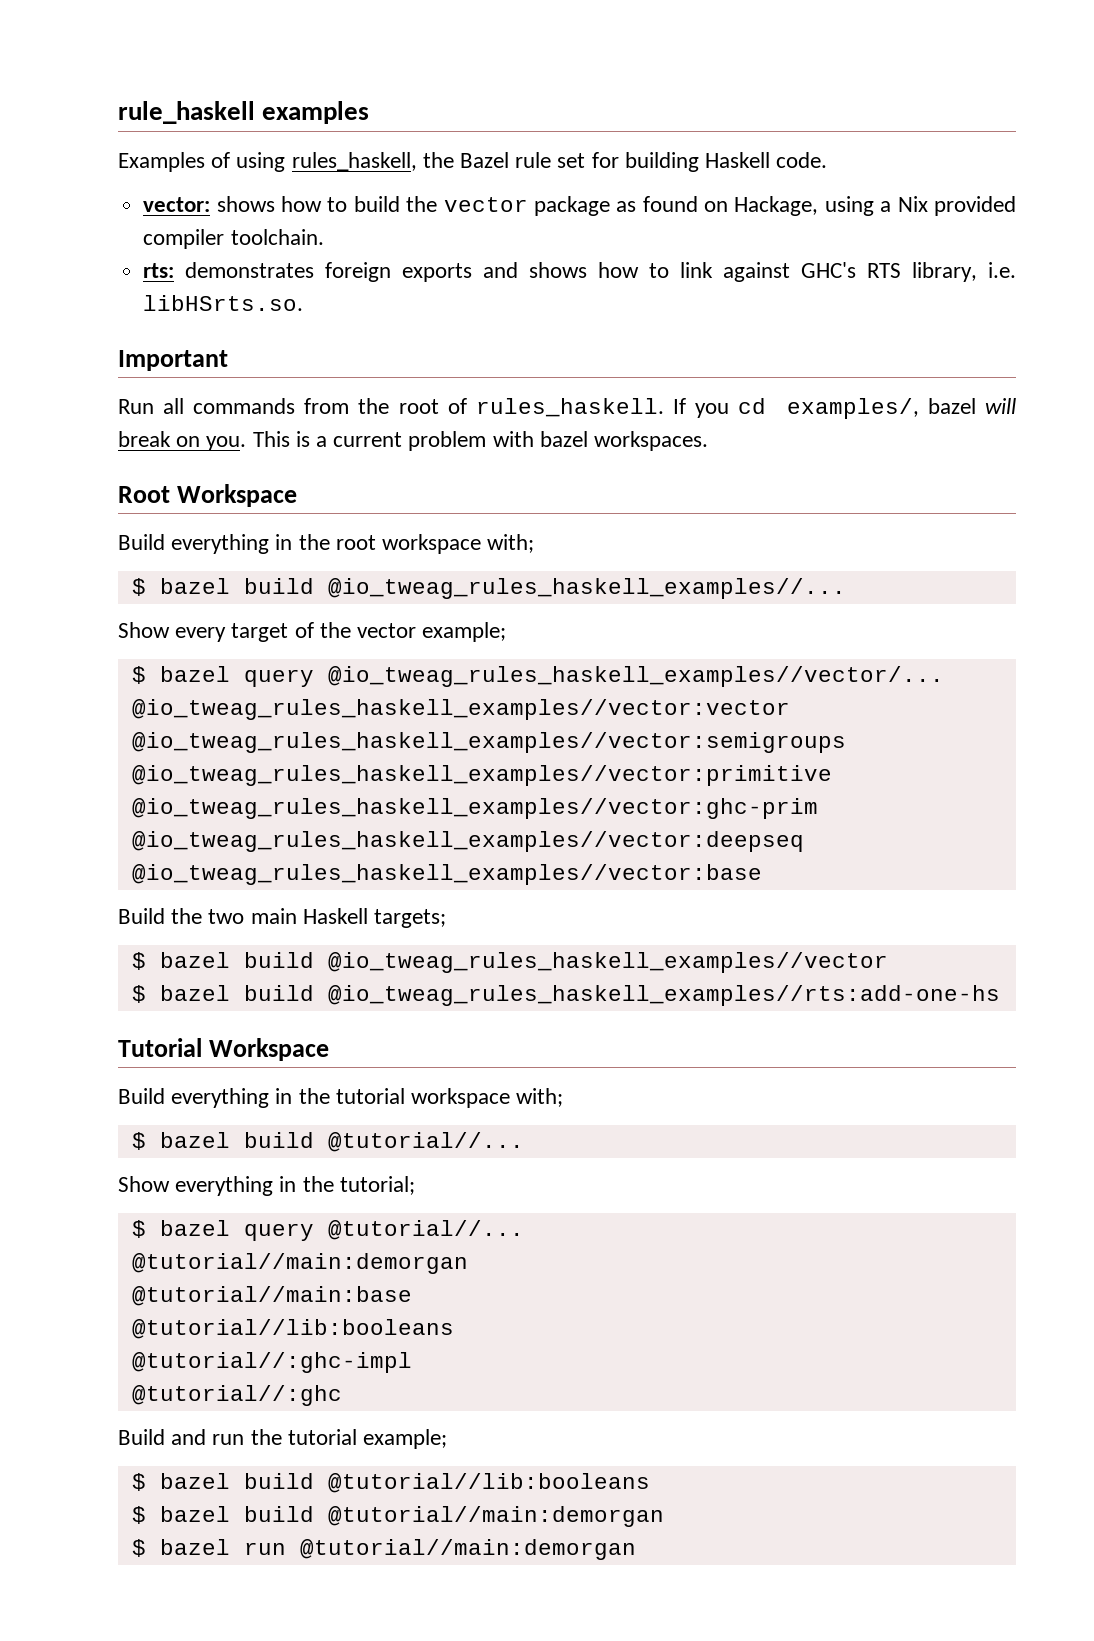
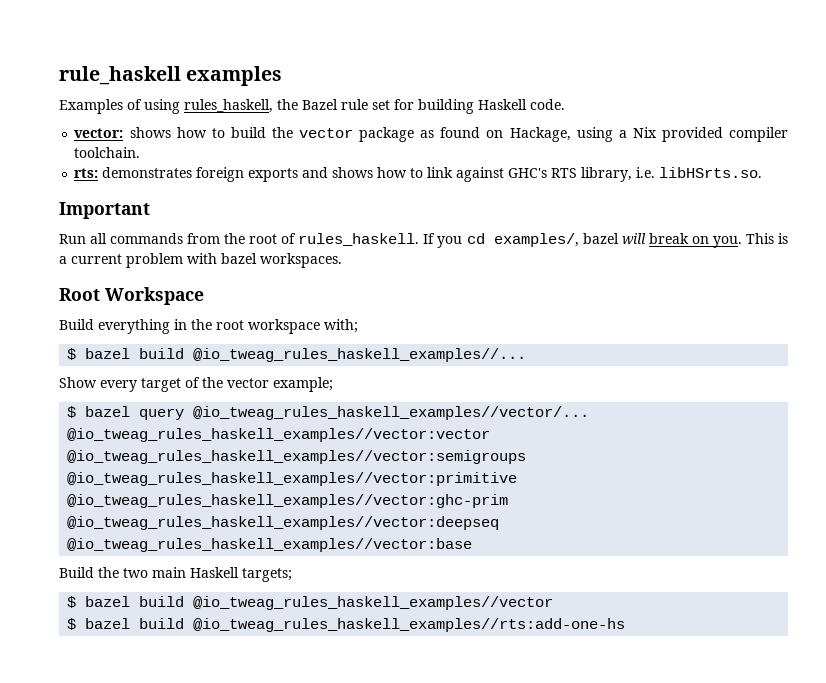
[118,1038,329,1061] [118,1088,564,1108] [131,1132,524,1152] [118,1176,415,1196] [131,1220,524,1241] [131,1253,468,1274] [131,1286,412,1306] [131,1319,454,1339] [131,1352,412,1373] [131,1385,342,1406] [118,1429,448,1449] [131,1473,650,1493] [131,1506,664,1527] [131,1539,636,1560] // Tutorial Workspace // Build everything in the tutorial workspace with; // $ bazel build @tutorial//... // Show everything in the tutorial; // $ bazel query @tutorial//... // @tutorial//main:demorgan // @tutorial//main:base // @tutorial//lib:booleans // @tutorial//:ghc-impl // @tutorial//:ghc // Build and run the tutorial example; // $ bazel build @tutorial//lib:booleans // $ bazel build @tutorial//main:demorgan // $ bazel run @tutorial//main:demorgan -> (626, 625) none

